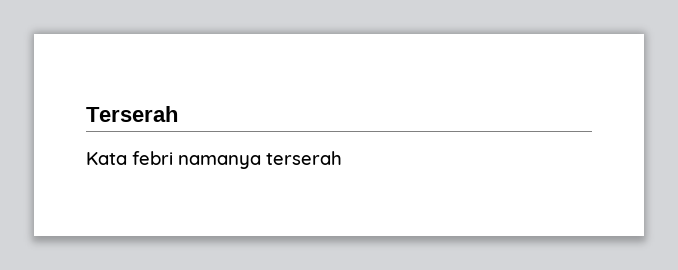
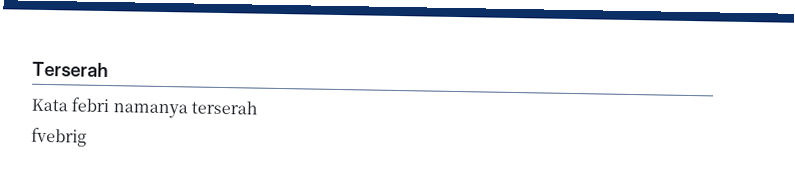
(342, 158) none -> [31,127,87,147] // fvebrig

